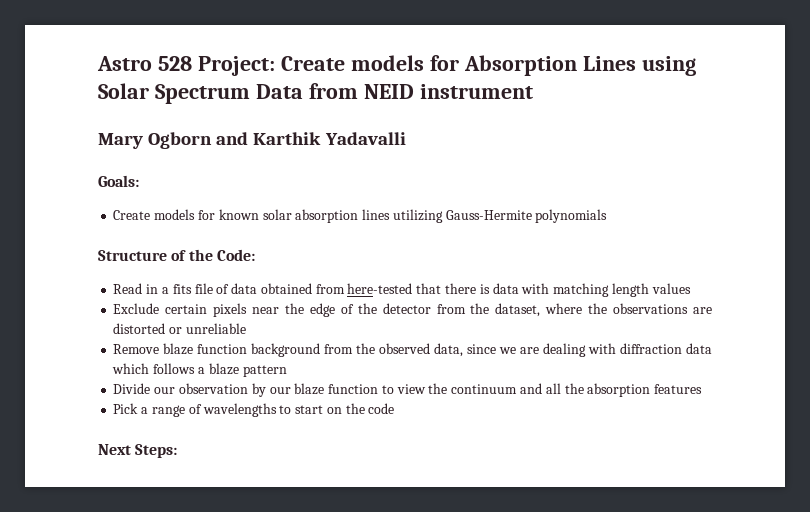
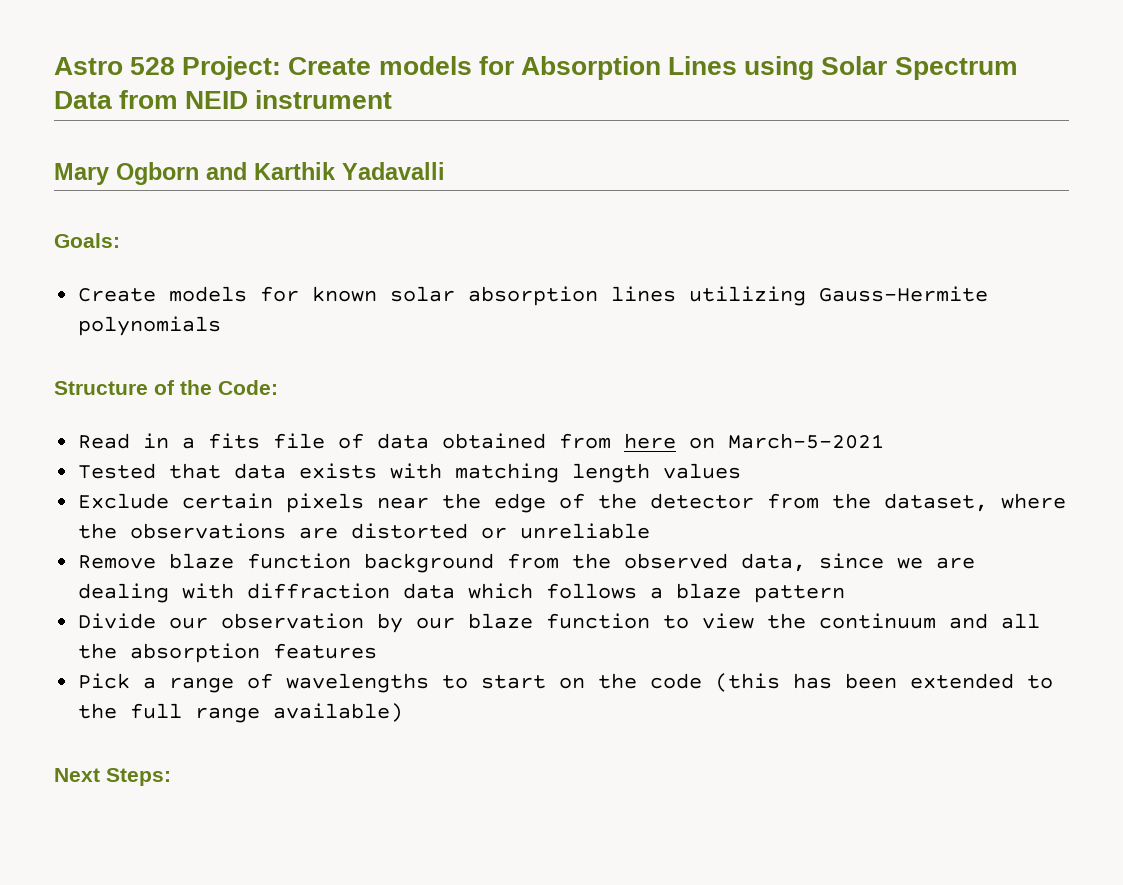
[347,283,519,294] here-tested that there is data -> [624,433,885,449] [78,463,378,479] here on March-5-2021 // Tested that data exists
(395, 408) none -> [715,673,1054,692] [78,703,404,723] (this has been extended to the full range available)

